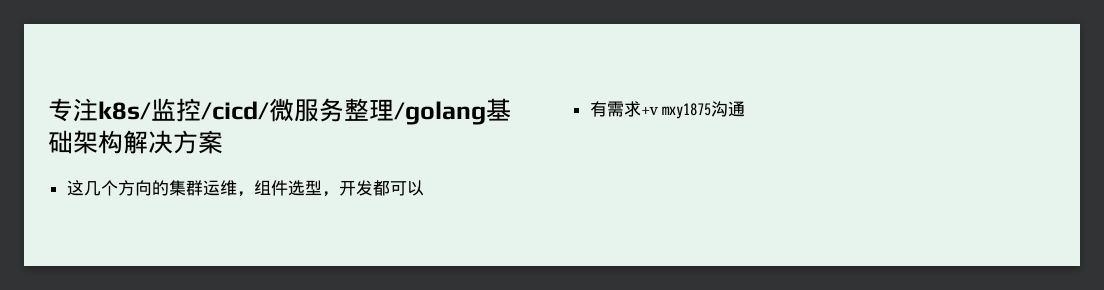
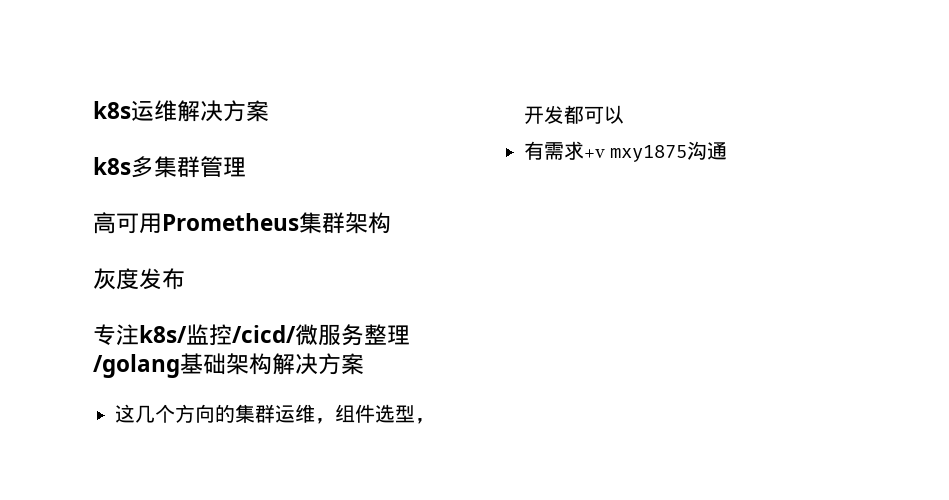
(48, 110) none -> [93,100,269,122] [93,156,246,178] [93,212,391,234] [93,268,185,290] k8s运维解决方案 // k8s多集群管理 // 高可用Prometheus集群架构 // 灰度发布 //

